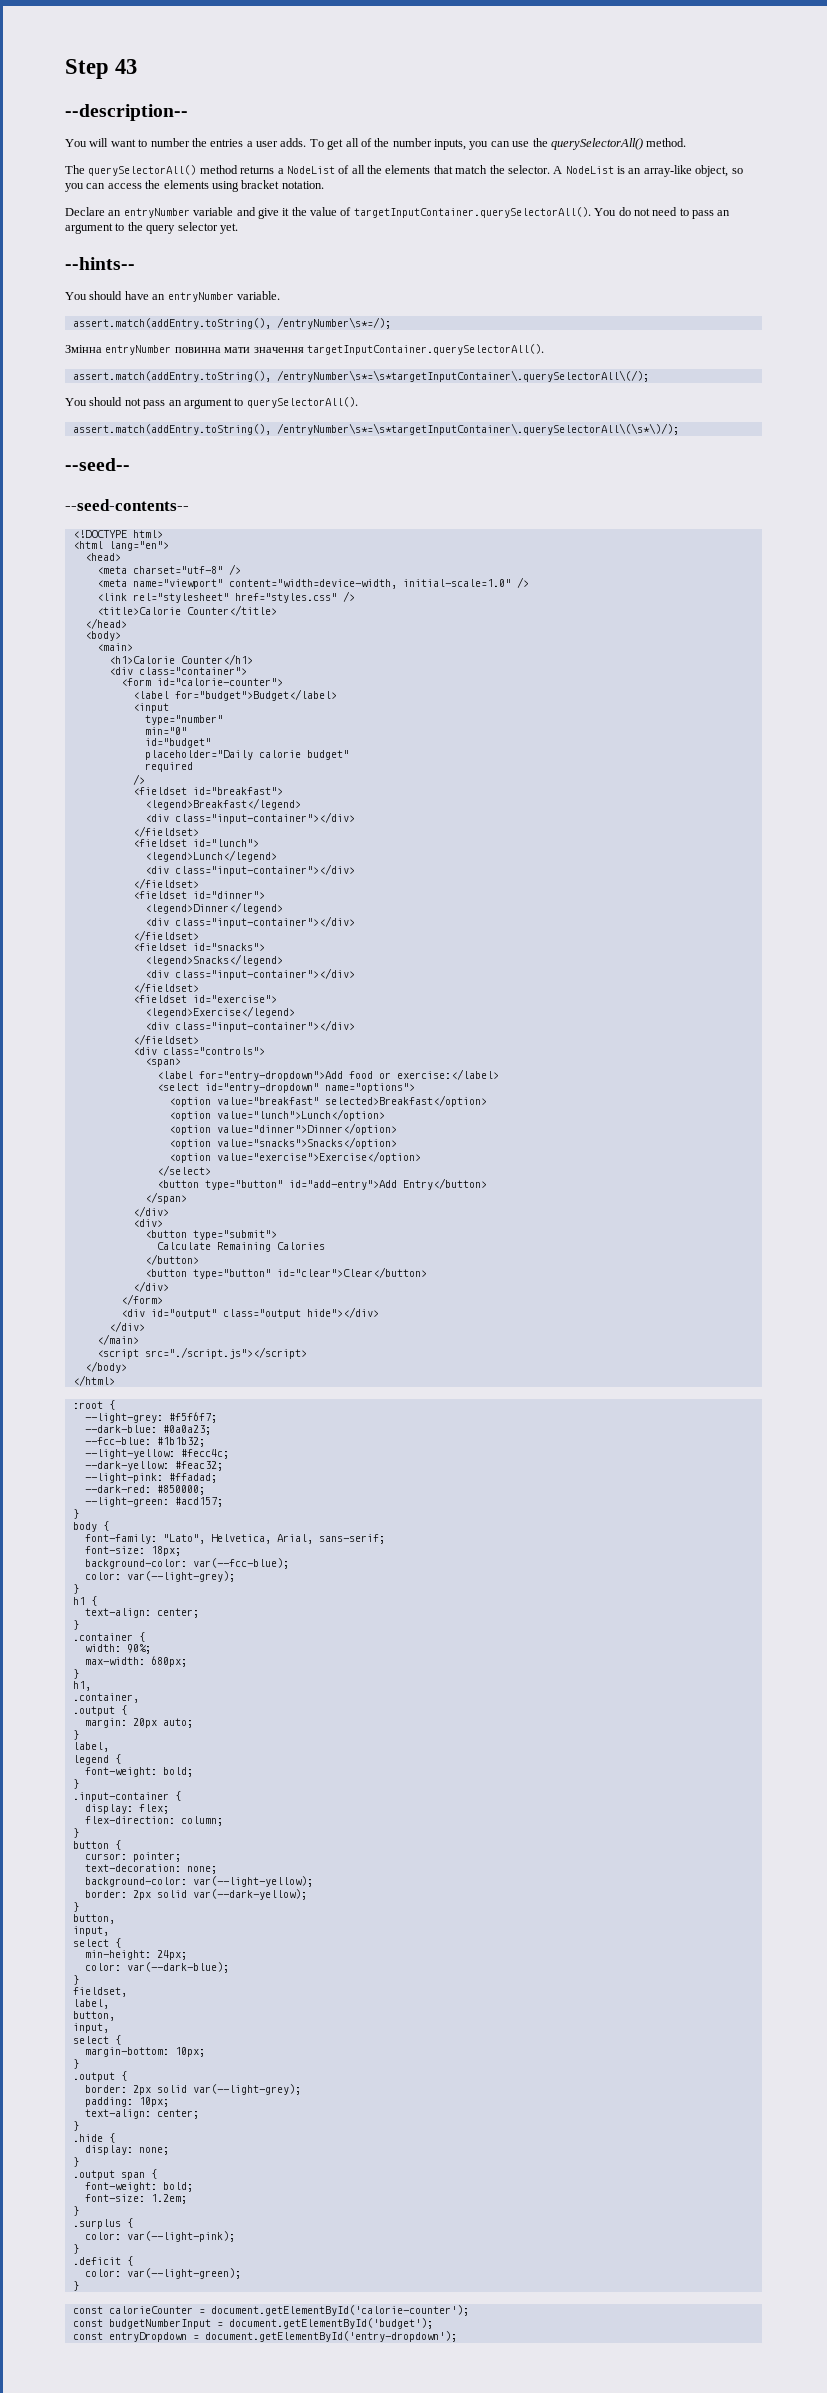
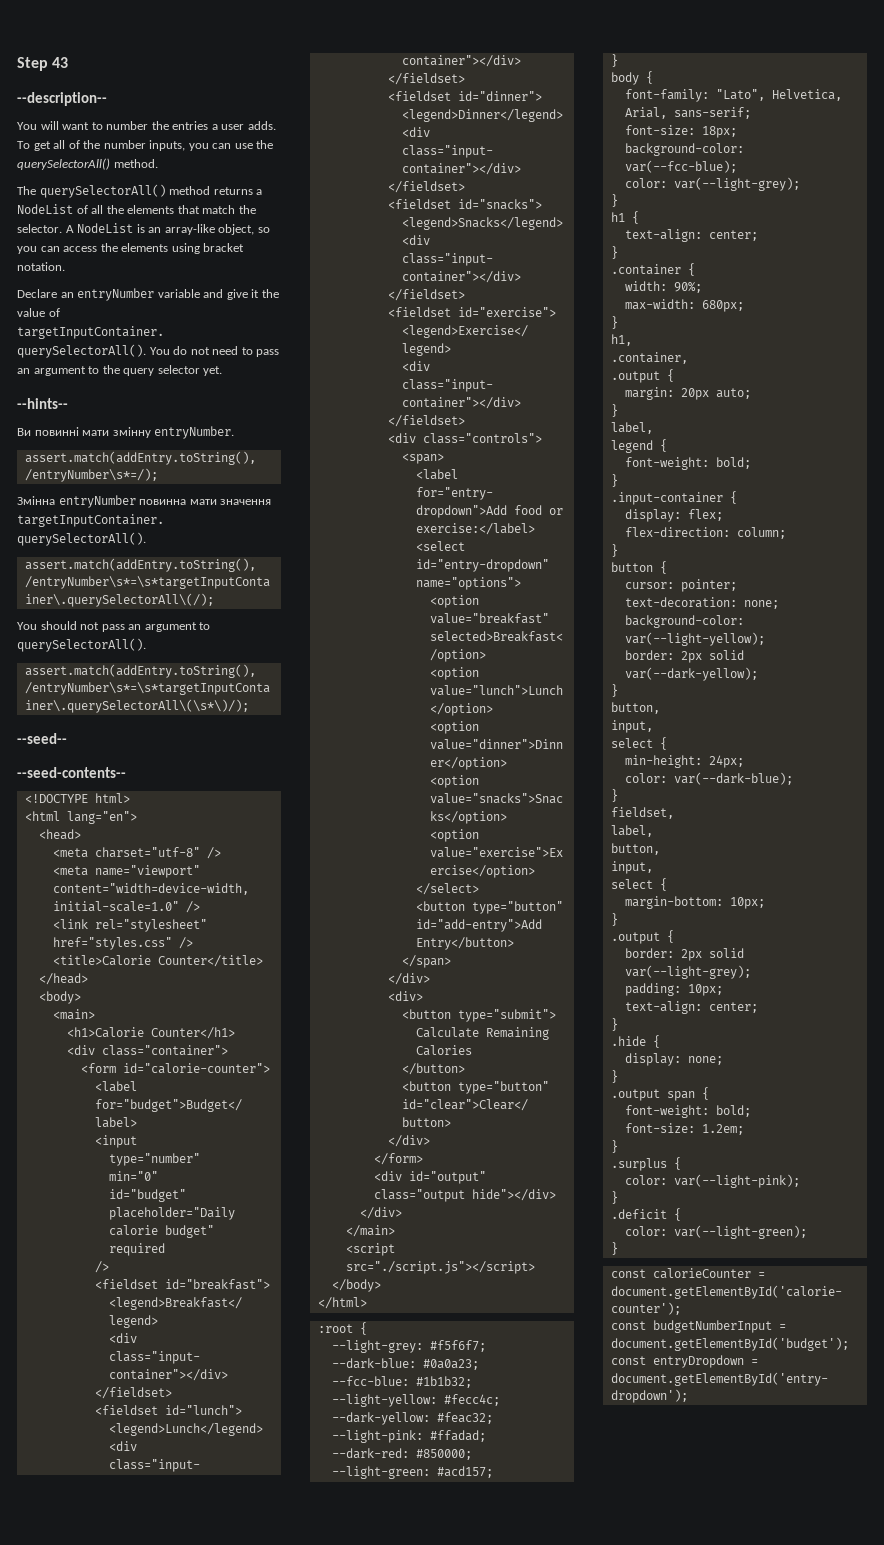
[65,291,280,302] You should have an entryNumber variable. -> [17,426,235,439] Ви повинні мати змінну entryNumber.

